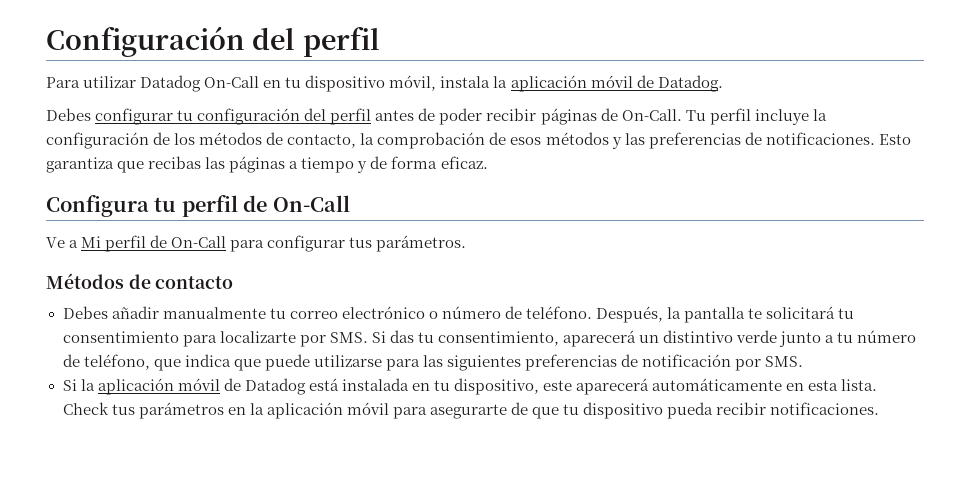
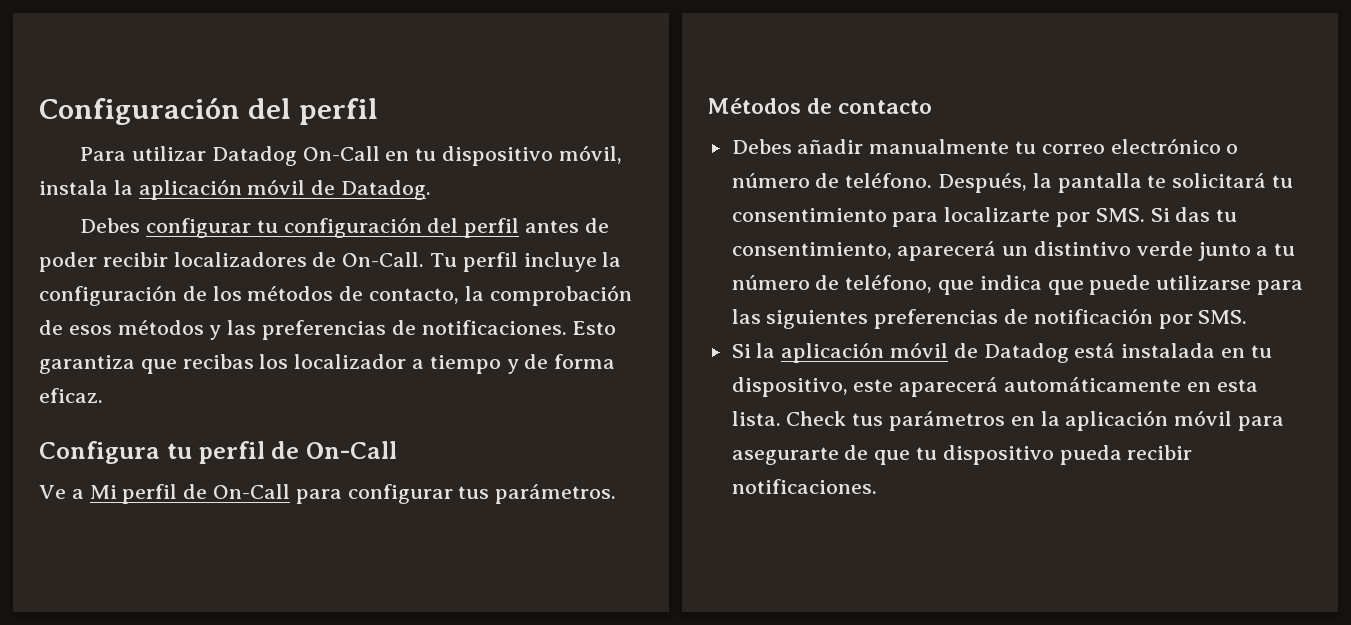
[540,108,597,125] páginas -> [173,252,307,267] localizadores
[205,156,286,173] las páginas -> [259,354,407,369] los localizador

